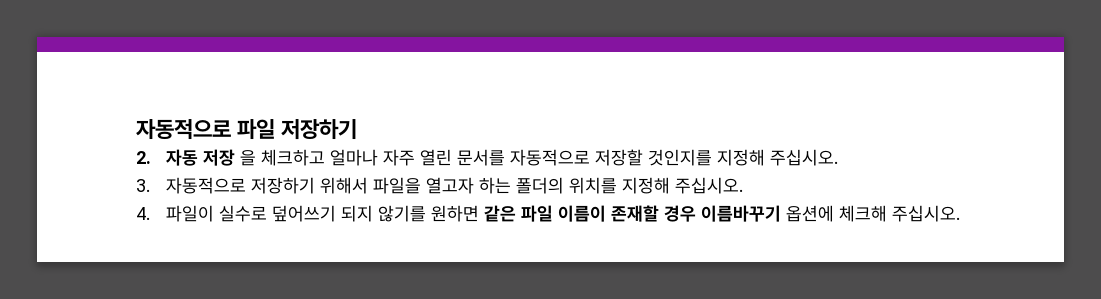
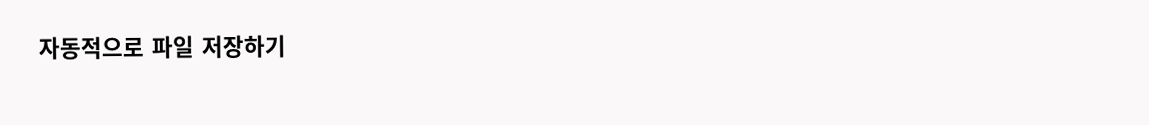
[136,149,838,166] [136,177,743,194] [136,205,960,222] // 2. 자동 저장 을 체크하고 얼마나 자주 열린 문서를 자동적으로 저장할 것인지를 지정해 주십시오. // 3. 자동적으로 저장하기 위해서 파일을 열고자 하는 폴더의 위치를 지정해 주십시오. // 4. 파일이 실수로 덮어쓰기 되지 않기를 원하면 같은 파일 이름이 존재할 경우 이름바꾸기 옵션에 체크해 주십시오. -> (286, 46) none

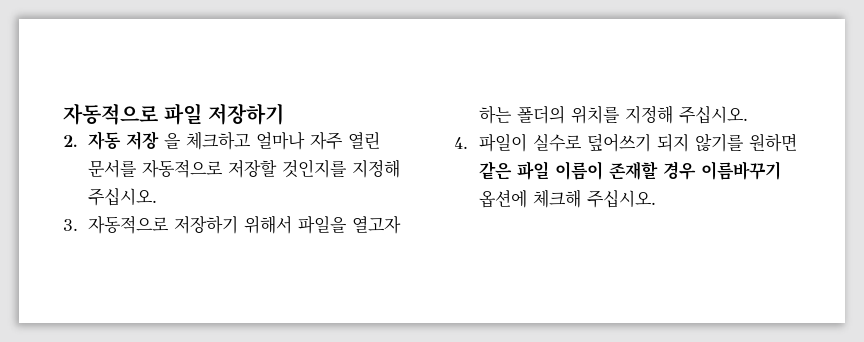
(286, 46) none -> [63,131,381,150] [88,159,401,178] [88,188,158,206] [63,215,402,234] [479,105,749,124] [454,133,798,152] [479,161,782,180] [479,189,657,208] // 2. 자동 저장 을 체크하고 얼마나 자주 열린 문서를 자동적으로 저장할 것인지를 지정해 주십시오. // 3. 자동적으로 저장하기 위해서 파일을 열고자 하는 폴더의 위치를 지정해 주십시오. // 4. 파일이 실수로 덮어쓰기 되지 않기를 원하면 같은 파일 이름이 존재할 경우 이름바꾸기 옵션에 체크해 주십시오.

